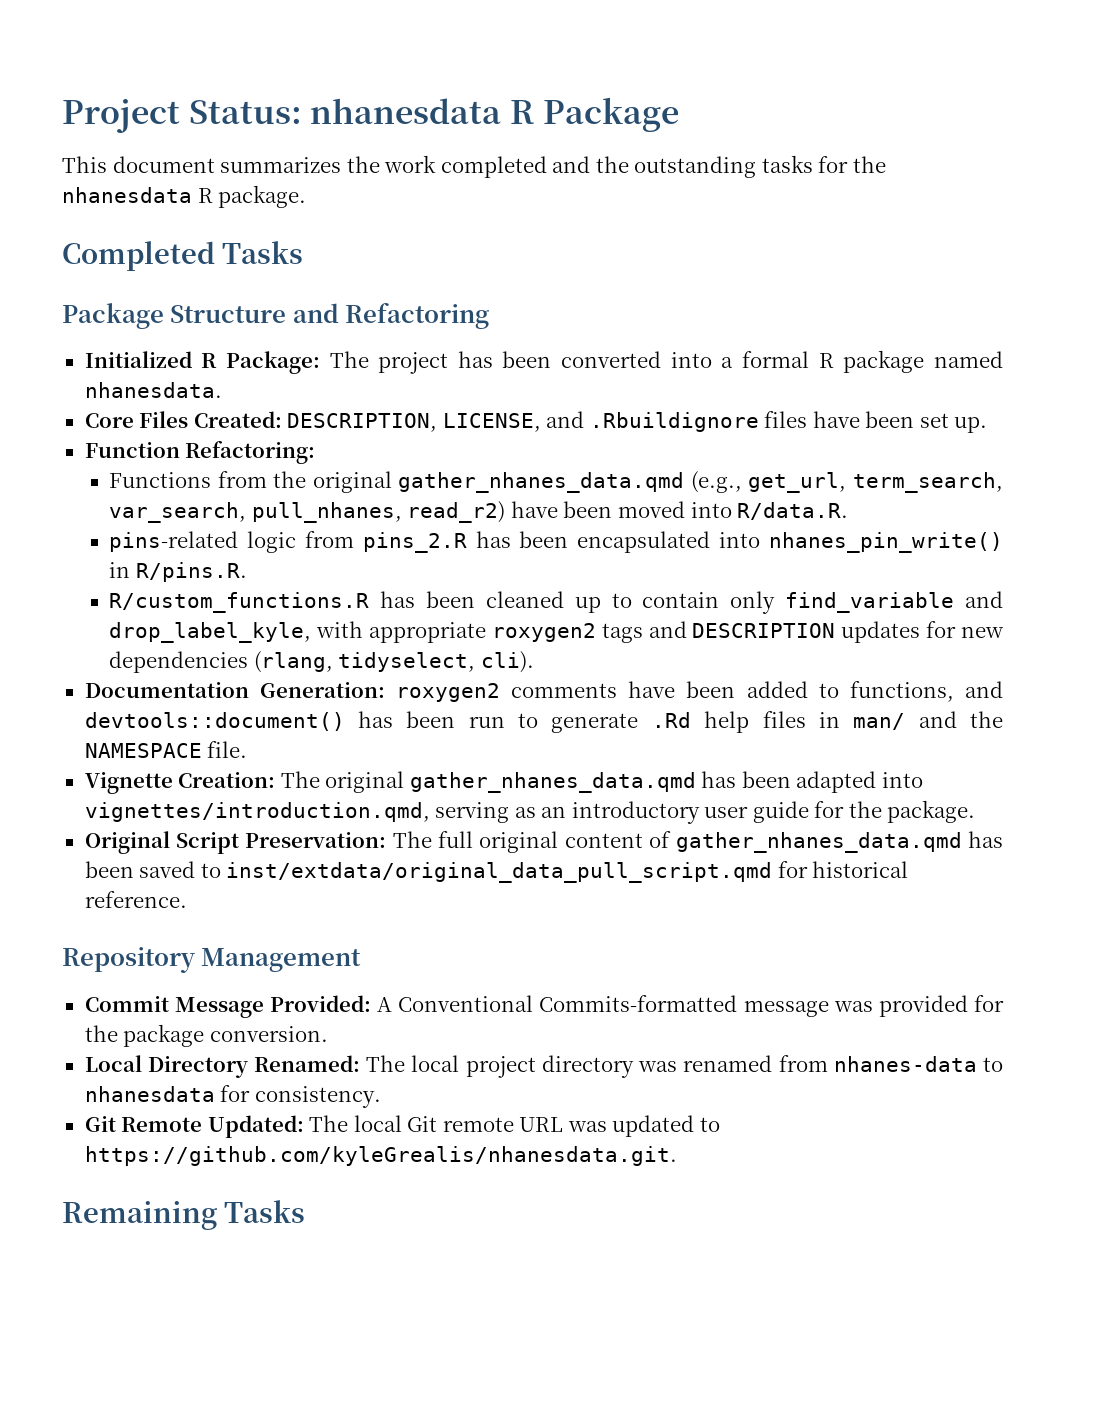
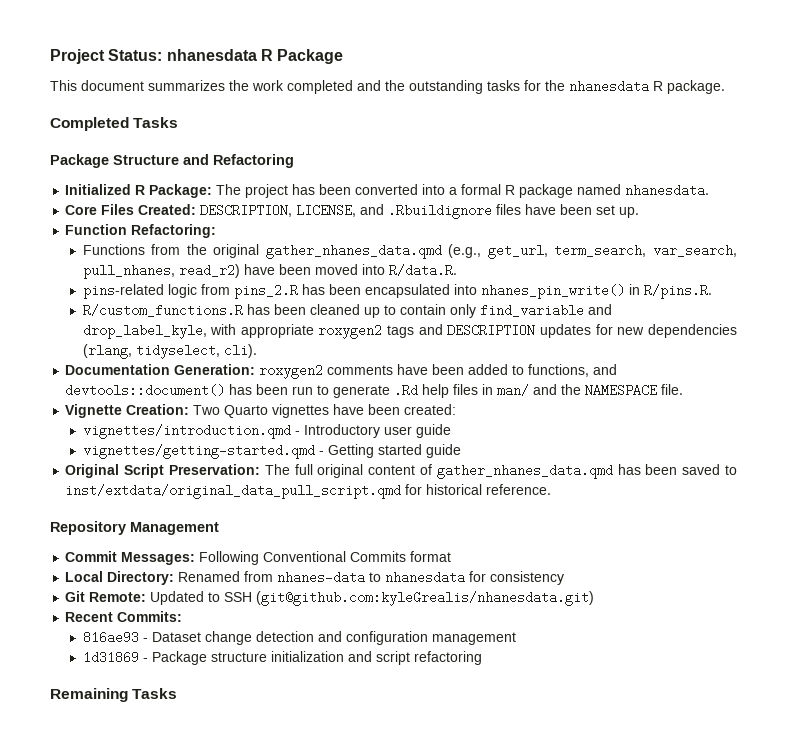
[280,771,923,793] [84,800,976,824] The original gather_nhanes_data.qmd has been adapted into vignettes/introduction.qmd, serving as an introductory user guide for the package. -> [193,404,457,418] [82,424,451,439] [82,444,461,459] Two Quarto vignettes have been created: // vignettes/introduction.qmd - Introductory user guide // vignettes/getting-started.qmd - Getting started guide
[174,995,1005,1018] [84,1024,328,1047] [84,1055,773,1078] Message Provided: A Conventional Commits-formatted message was provided for the package conversion. // Local Directory Renamed: The local project directory was renamed -> [121,551,452,565] [65,571,241,585] Messages: Following Conventional Commits format // Local Directory: Renamed
[254,1086,381,1108] [84,1115,720,1138] [84,1146,677,1166] consistency. // Git Remote Updated: The local Git remote URL was updated to https://github.com/kyleGrealis/nhanesdata.git. -> [490,571,565,585] [65,591,595,606] [65,611,183,622] [82,631,516,645] [82,651,482,665] consistency // Git Remote: Updated to SSH (git@github.com:kyleGrealis/nhanesdata.git) // Recent Commits: // 816ae93 - Dataset change detection and configuration management // 1d31869 - Package structure initialization and script refactoring

